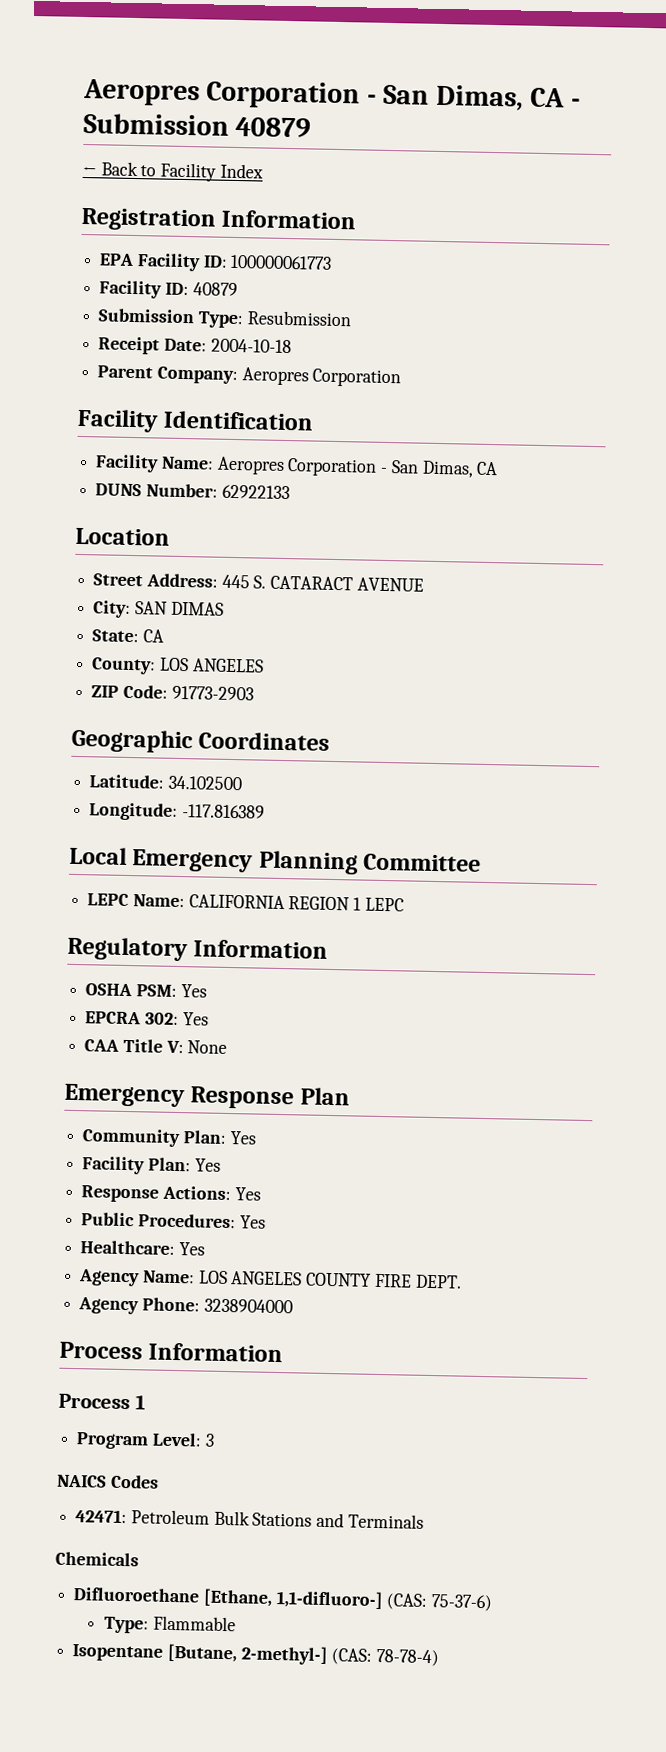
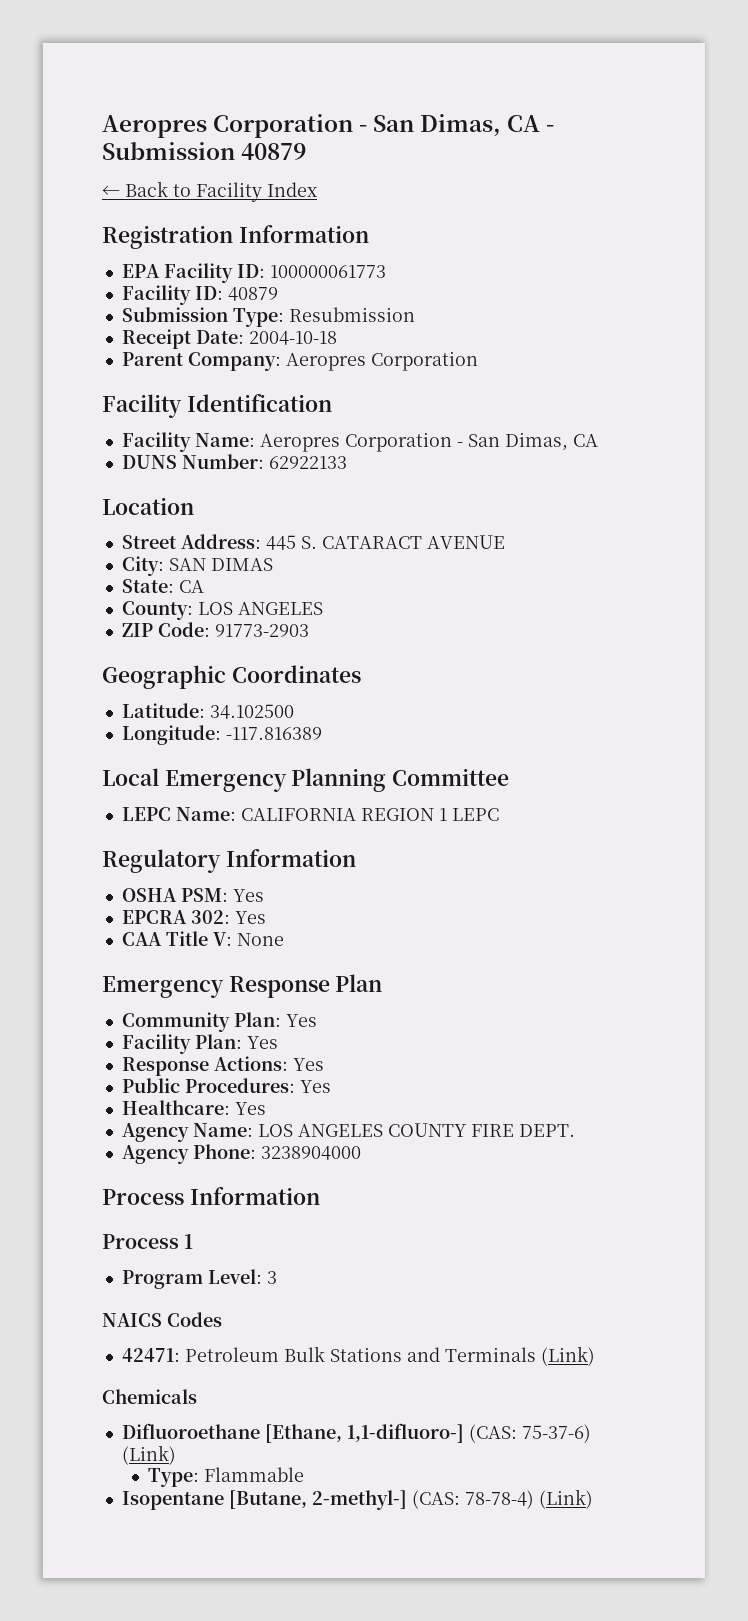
(424, 1521) none -> [540,1346,595,1366] (Link)
(493, 1603) none -> [121,1445,176,1465] (Link)
(440, 1658) none -> [538,1489,593,1509] (Link)

